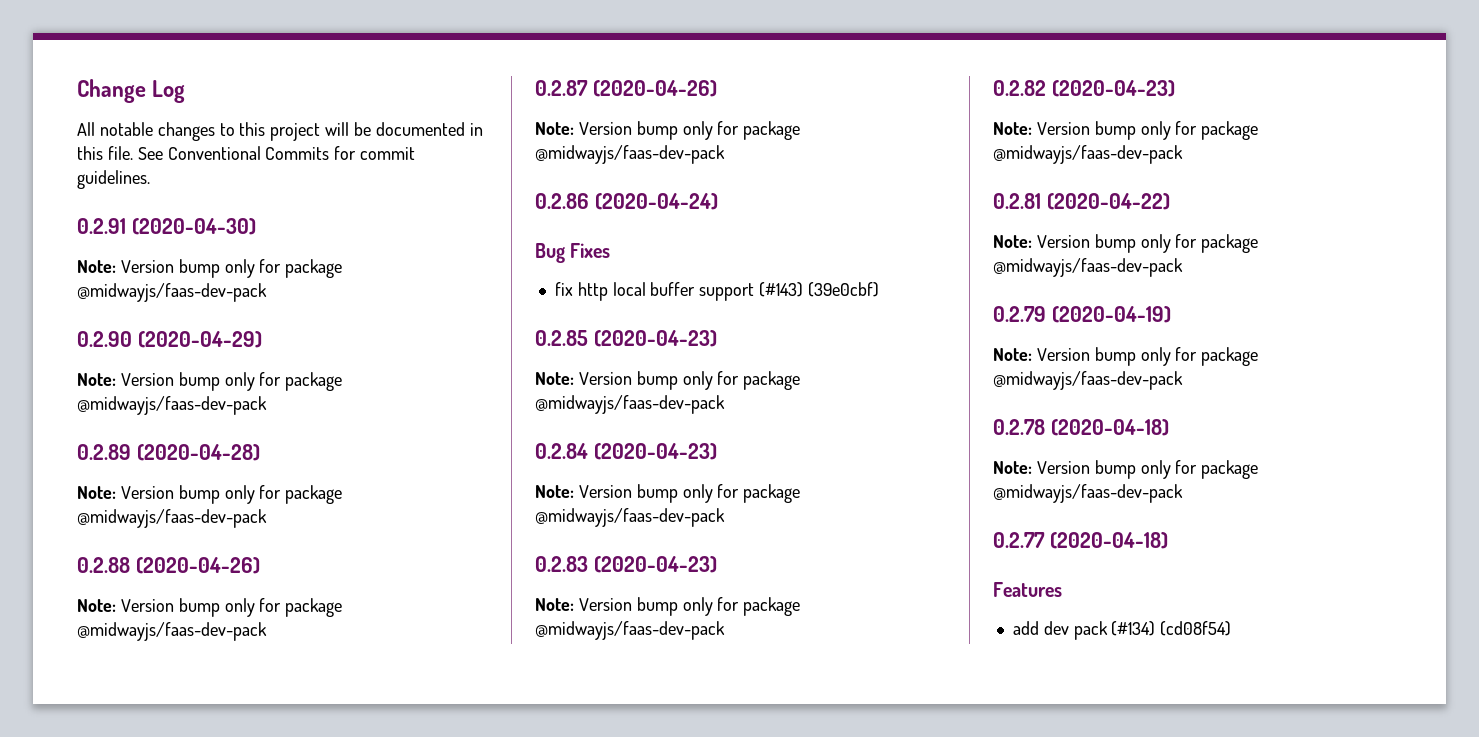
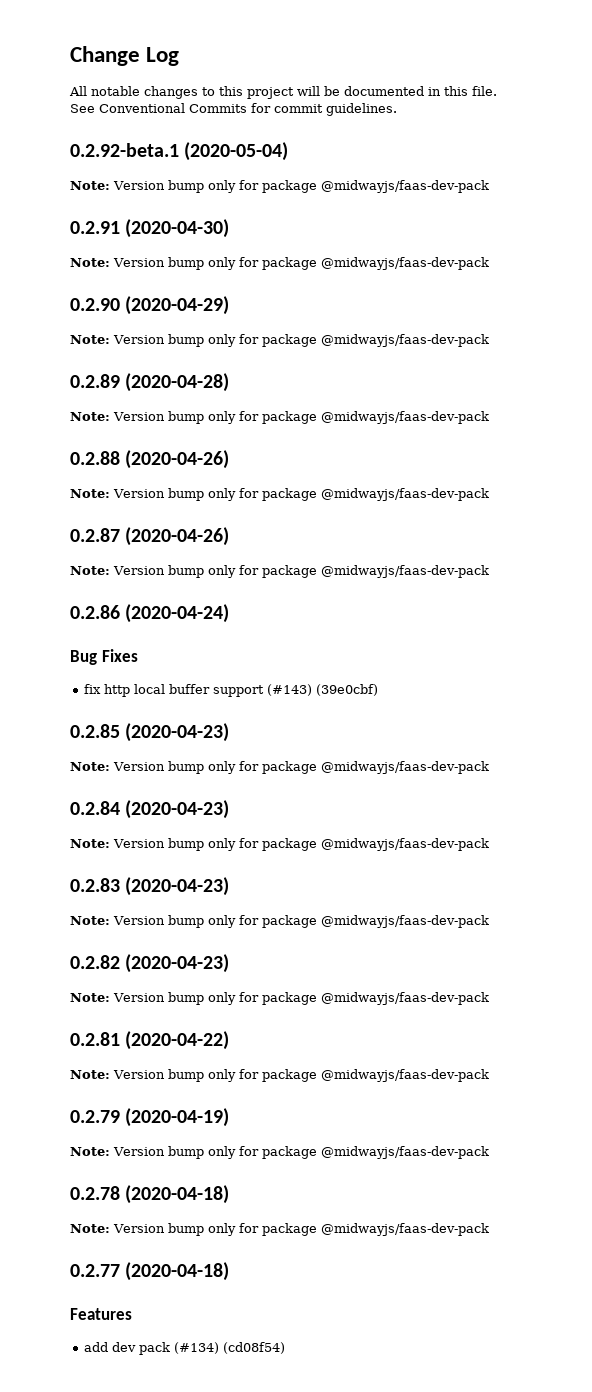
(150, 179) none -> [70,142,289,161] [70,180,489,193] // 0.2.92-beta.1 (2020-05-04) // Note: Version bump only for package @midwayjs/faas-dev-pack

